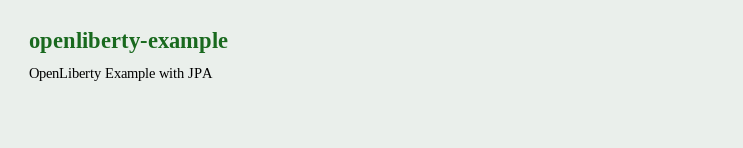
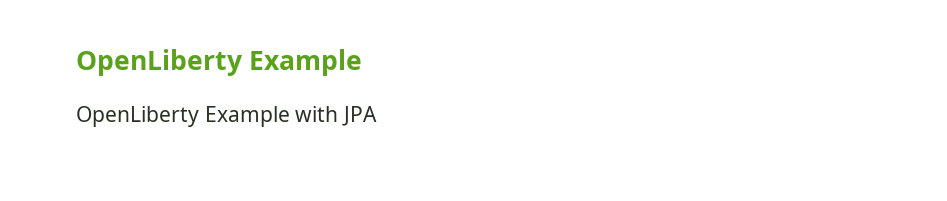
[29,32,228,53] openliberty-example -> [76,49,363,76] OpenLiberty Example

